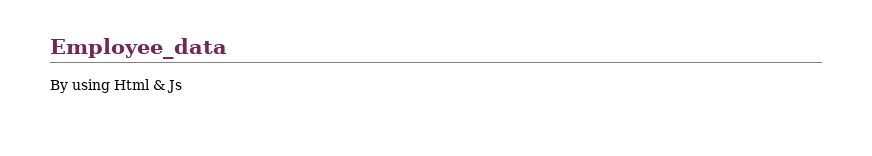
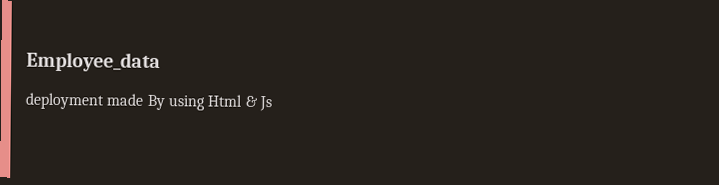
(227, 48) none -> [25,92,144,110] deployment made

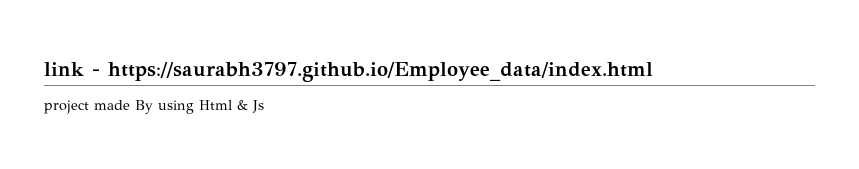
[26,51,161,73] [25,92,104,110] Employee_data // deployment -> [44,62,653,82] [44,100,89,114] link - https://saurabh3797.github.io/Employee_data/index.html // project

